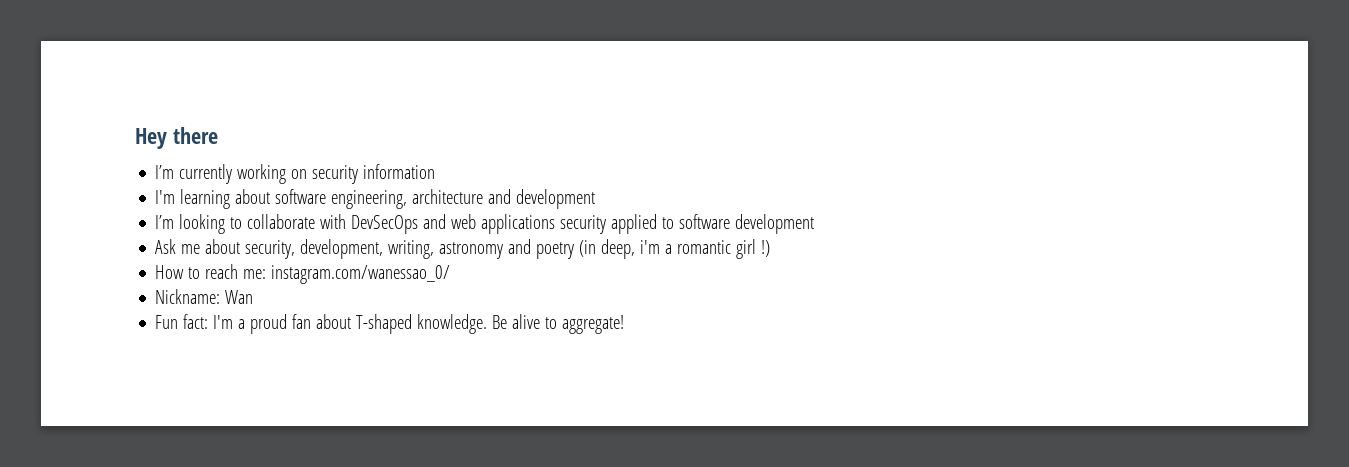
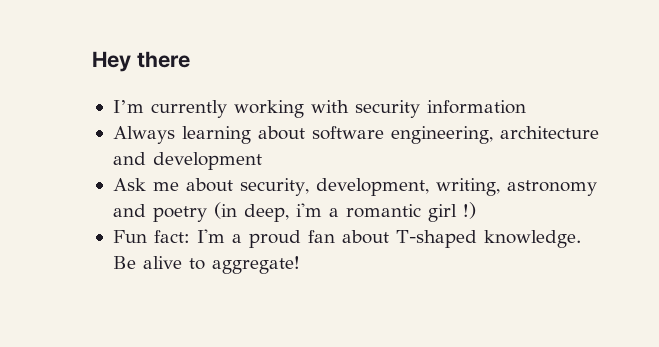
[291,169,308,179] on -> [310,100,349,113] with
[155,190,176,204] I'm -> [112,126,175,144] Always
[155,214,815,234] // I’m looking to collaborate with DevSecOps and web applications security applied to software development -> (262, 161) none
[155,264,451,284] [155,289,254,304] // How to reach me: instagram.com/wanessao_0/ // Nickname: Wan -> (476, 210) none

